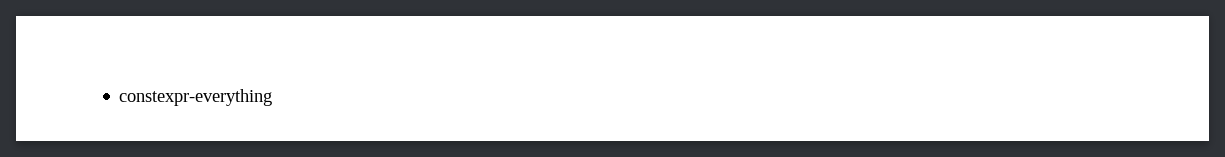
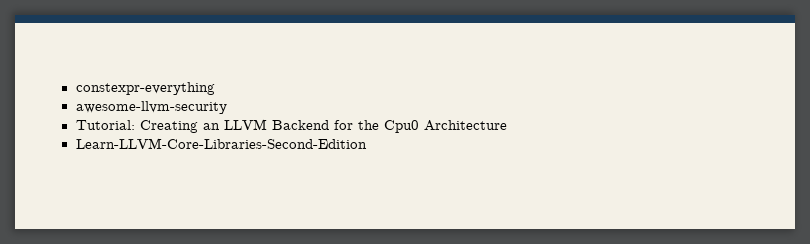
(273, 97) none -> [75,101,227,114] [75,119,507,133] [75,138,367,149] // awesome-llvm-security // Tutorial: Creating an LLVM Backend for the Cpu0 Architecture // Learn-LLVM-Core-Libraries-Second-Edition

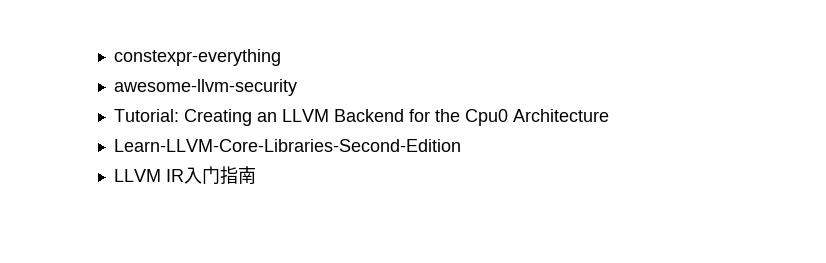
(367, 143) none -> [113,166,256,185] // LLVM IR入门指南

